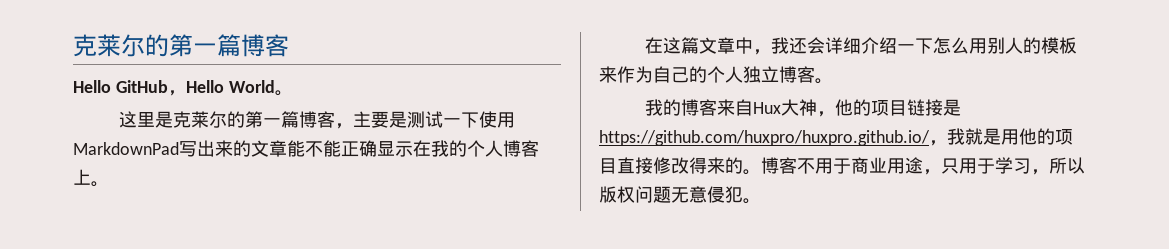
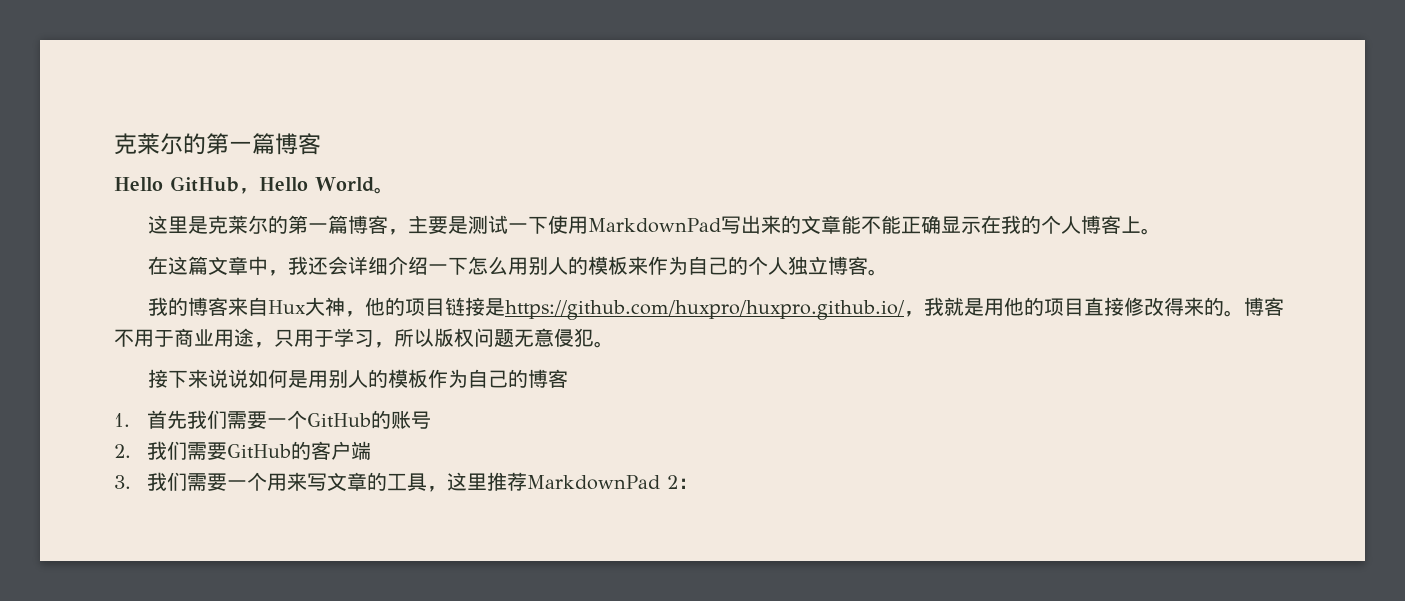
(761, 201) none -> [147,369,568,388] [114,410,432,429] [114,441,372,460] [114,472,699,492] // 接下来说说如何是用别人的模板作为自己的博客 // 1.首先我们需要一个GitHub的账号 // 2.我们需要GitHub的客户端 // 3.我们需要一个用来写文章的工具，这里推荐MarkdownPad 2：

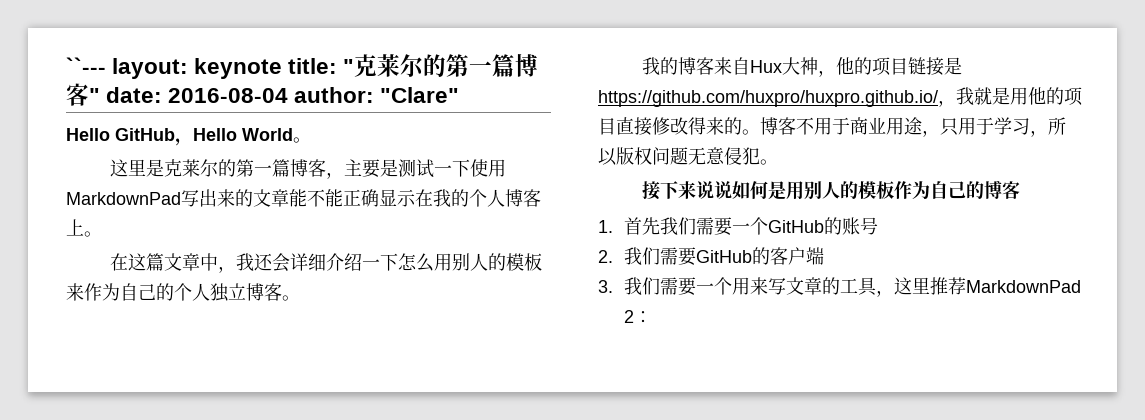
[114,133,321,155] 克莱尔的第一篇博客 -> [66,54,539,79] [66,83,460,106] ``--- layout: keynote title: "克莱尔的第一篇博客" date: 2016-08-04 author: "Clare"

